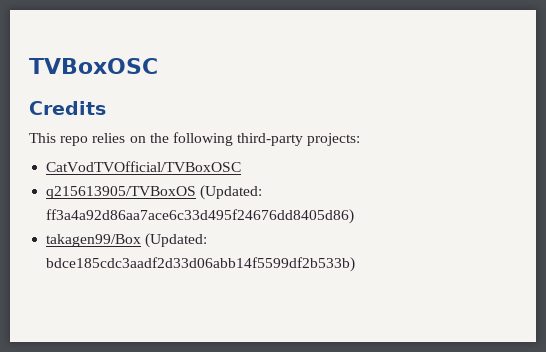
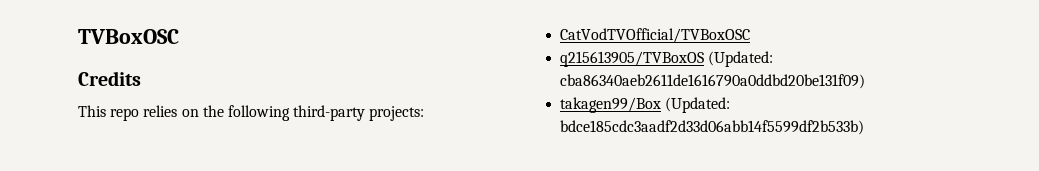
[46,209,355,224] ff3a4a92d86aa7ace6c33d495f24676dd8405d86) -> [560,74,866,89] cba86340aeb2611de1616790a0ddbd20be131f09)

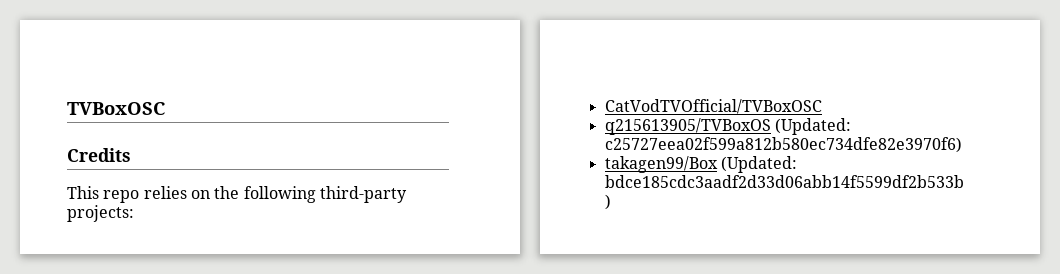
[560,74,866,89] cba86340aeb2611de1616790a0ddbd20be131f09) -> [604,137,962,153] c25727eea02f599a812b580ec734dfe82e3970f6)

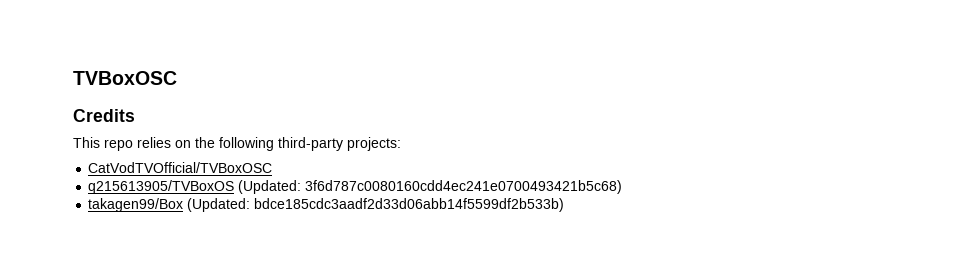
[604,137,962,153] c25727eea02f599a812b580ec734dfe82e3970f6) -> [305,180,623,194] 3f6d787c0080160cdd4ec241e0700493421b5c68)

